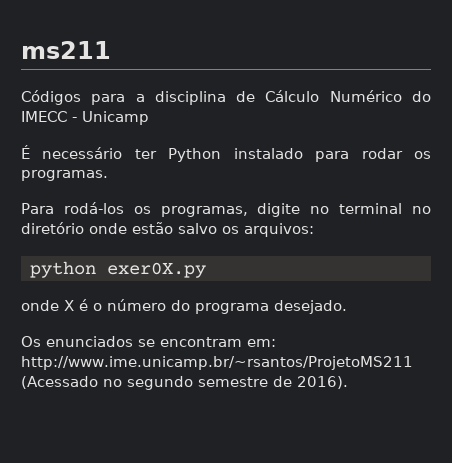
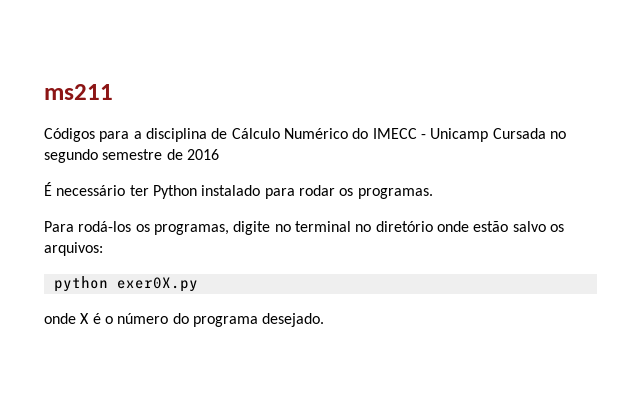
(149, 118) none -> [492,128,566,139] [44,149,219,163] Cursada no segundo semestre de 2016
[21,336,276,347] [21,356,413,370] [21,376,348,390] // Os enunciados se encontram em: http://www.ime.unicamp.br/~rsantos/ProjetoMS211 (Acessado no segundo semestre de 2016). -> (325, 320) none

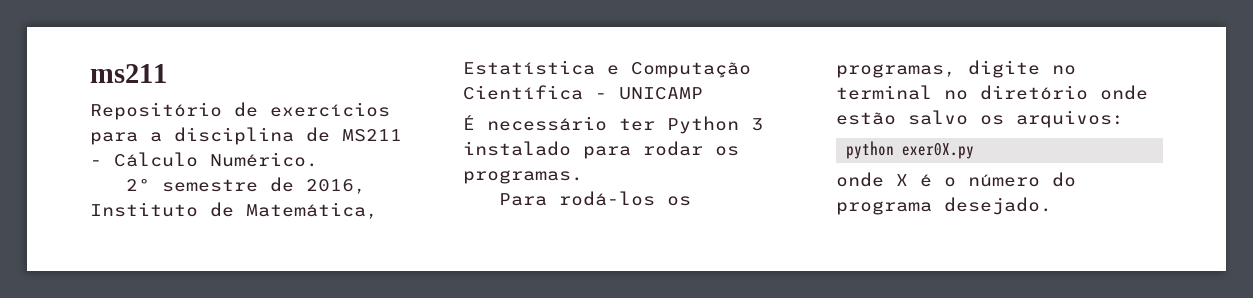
[44,128,95,142] Códigos -> [90,102,390,120] Repositório de exercícios
[231,128,566,142] [44,149,219,163] Cálculo Numérico do IMECC - Unicamp Cursada no segundo semestre de 2016 -> [342,129,402,142] [90,152,318,167] [126,177,367,194] [90,202,378,219] [463,60,751,78] [463,85,703,100] MS211 - Cálculo Numérico. // 2º semestre de 2016, Instituto de Matemática, Estatística e Computação Científica - UNICAMP
(197, 192) none -> [751,118,763,131] 3

